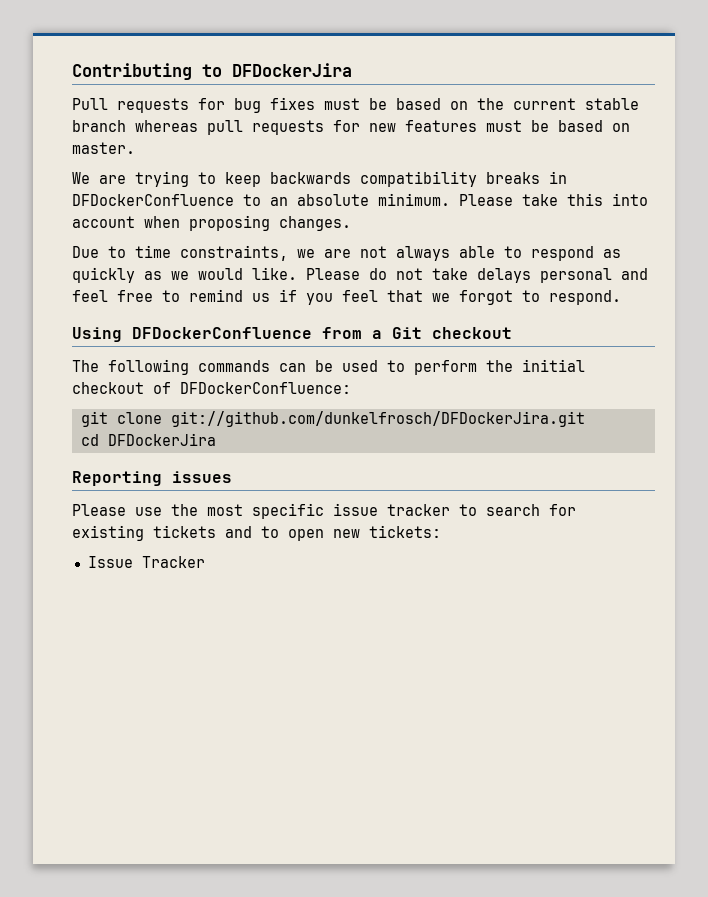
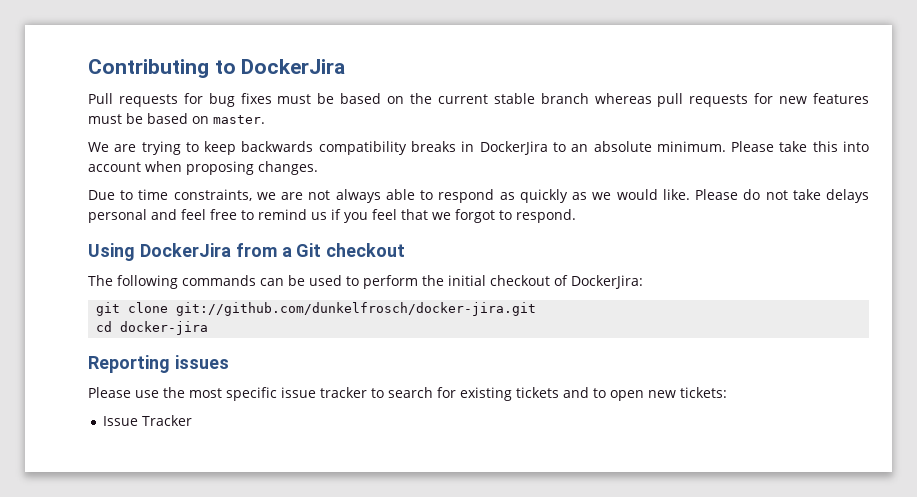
[232,63,352,77] DFDockerJira -> [241,59,346,74] DockerJira
[72,194,234,206] DFDockerConfluence -> [479,141,548,155] DockerJira
[132,327,312,339] DFDockerConfluence -> [139,243,231,257] DockerJira
[180,382,351,394] DFDockerConfluence: -> [571,275,643,289] DockerJira:
[170,411,585,427] git://github.com/dunkelfrosch/DFDockerJira.git -> [176,302,537,316] git://github.com/dunkelfrosch/docker-jira.git
[107,433,216,446] DFDockerJira -> [120,321,209,335] docker-jira

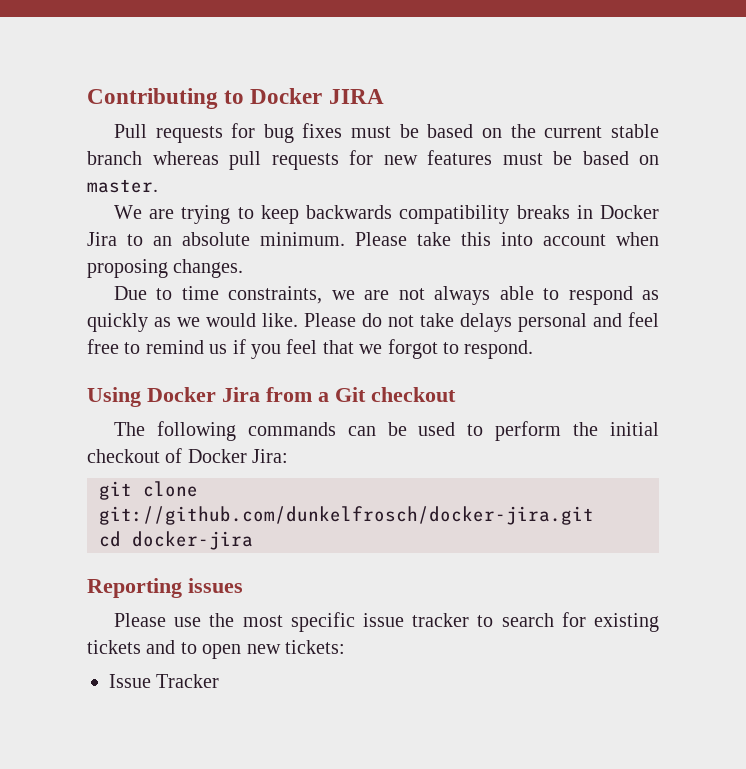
[241,59,346,74] DockerJira -> [250,88,384,104] Docker JIRA
[479,141,548,155] DockerJira -> [600,205,659,219] [87,232,117,246] Docker Jira
[139,243,231,257] DockerJira -> [147,387,260,402] Docker Jira
[571,275,643,289] DockerJira: -> [187,449,289,463] Docker Jira:

